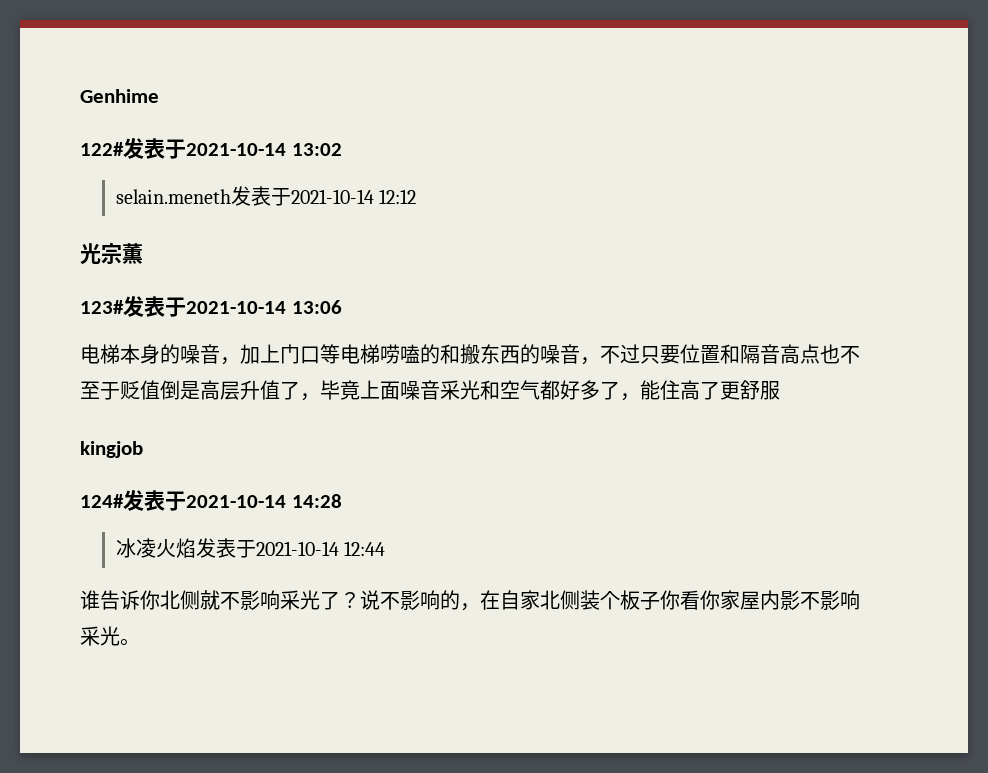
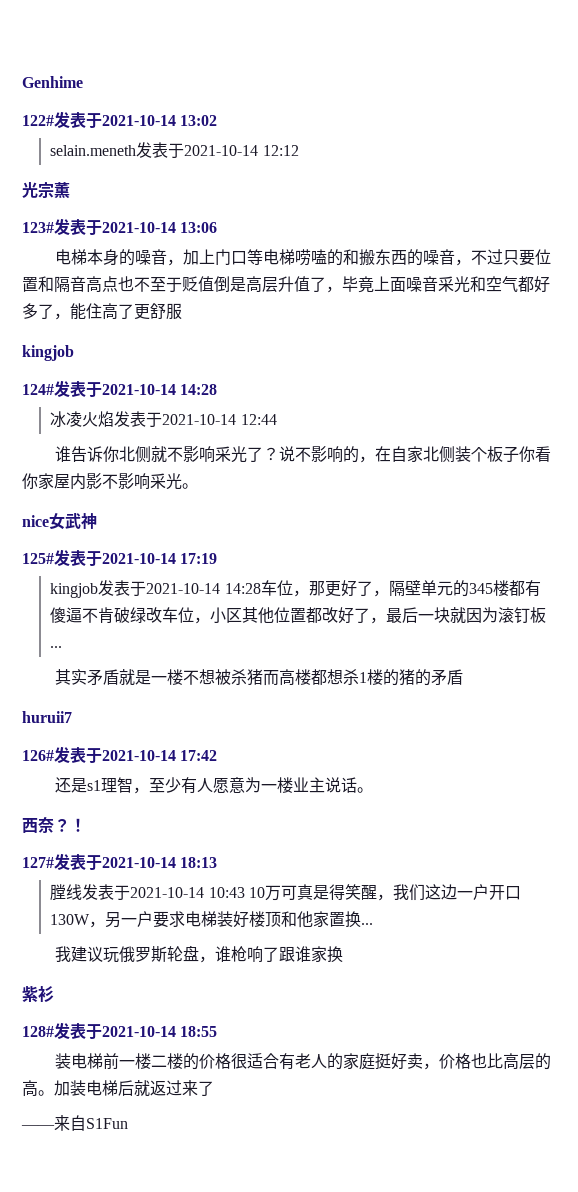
(140, 642) none -> [22,513,97,530] [22,549,218,567] [50,580,541,598] [50,607,547,624] [50,646,63,648] [54,669,463,686] [22,711,72,723] [22,746,218,764] [54,777,373,794] [22,817,86,833] [22,853,218,871] [50,884,521,901] [50,911,374,928] [54,945,343,963] [22,986,54,1002] [22,1022,218,1040] [54,1053,551,1070] [22,1080,214,1097] [21,1115,128,1131] // nice女武神 // 125#发表于2021-10-14 17:19 // kingjob发表于2021-10-14 14:28车位，那更好了，隔壁单元的345楼都有傻逼不肯破绿改车位，小区其他位置都改好了，最后一块就因为滚钉板... // 其实矛盾就是一楼不想被杀猪而高楼都想杀1楼的猪的矛盾 // huruii7 // 126#发表于2021-10-14 17:42 // 还是s1理智，至少有人愿意为一楼业主说话。 // 西奈？！ // 127#发表于2021-10-14 18:13 // 膛线发表于2021-10-14 10:43 10万可真是得笑醒，我们这边一户开口130W，另一户要求电梯装好楼顶和他家置换... // 我建议玩俄罗斯轮盘，谁枪响了跟谁家换 // 紫衫 // 128#发表于2021-10-14 18:55 // 装电梯前一楼二楼的价格很适合有老人的家庭挺好卖，价格也比高层的高。加装电梯后就返过来了 // ——来自S1Fun

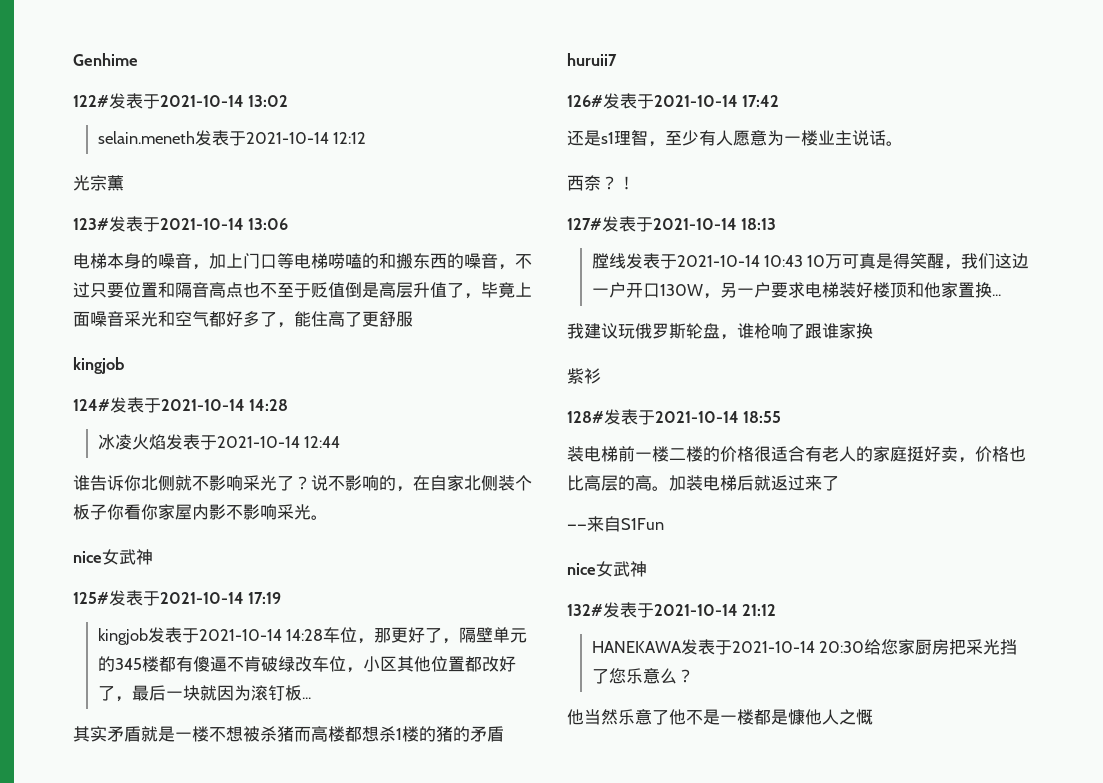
(128, 1123) none -> [567,561,647,577] [567,602,777,618] [591,639,1017,655] [591,668,694,684] [567,709,873,725] // nice女武神 // 132#发表于2021-10-14 21:12 // HANEKAWA发表于2021-10-14 20:30给您家厨房把采光挡了您乐意么？ // 他当然乐意了他不是一楼都是慷他人之慨

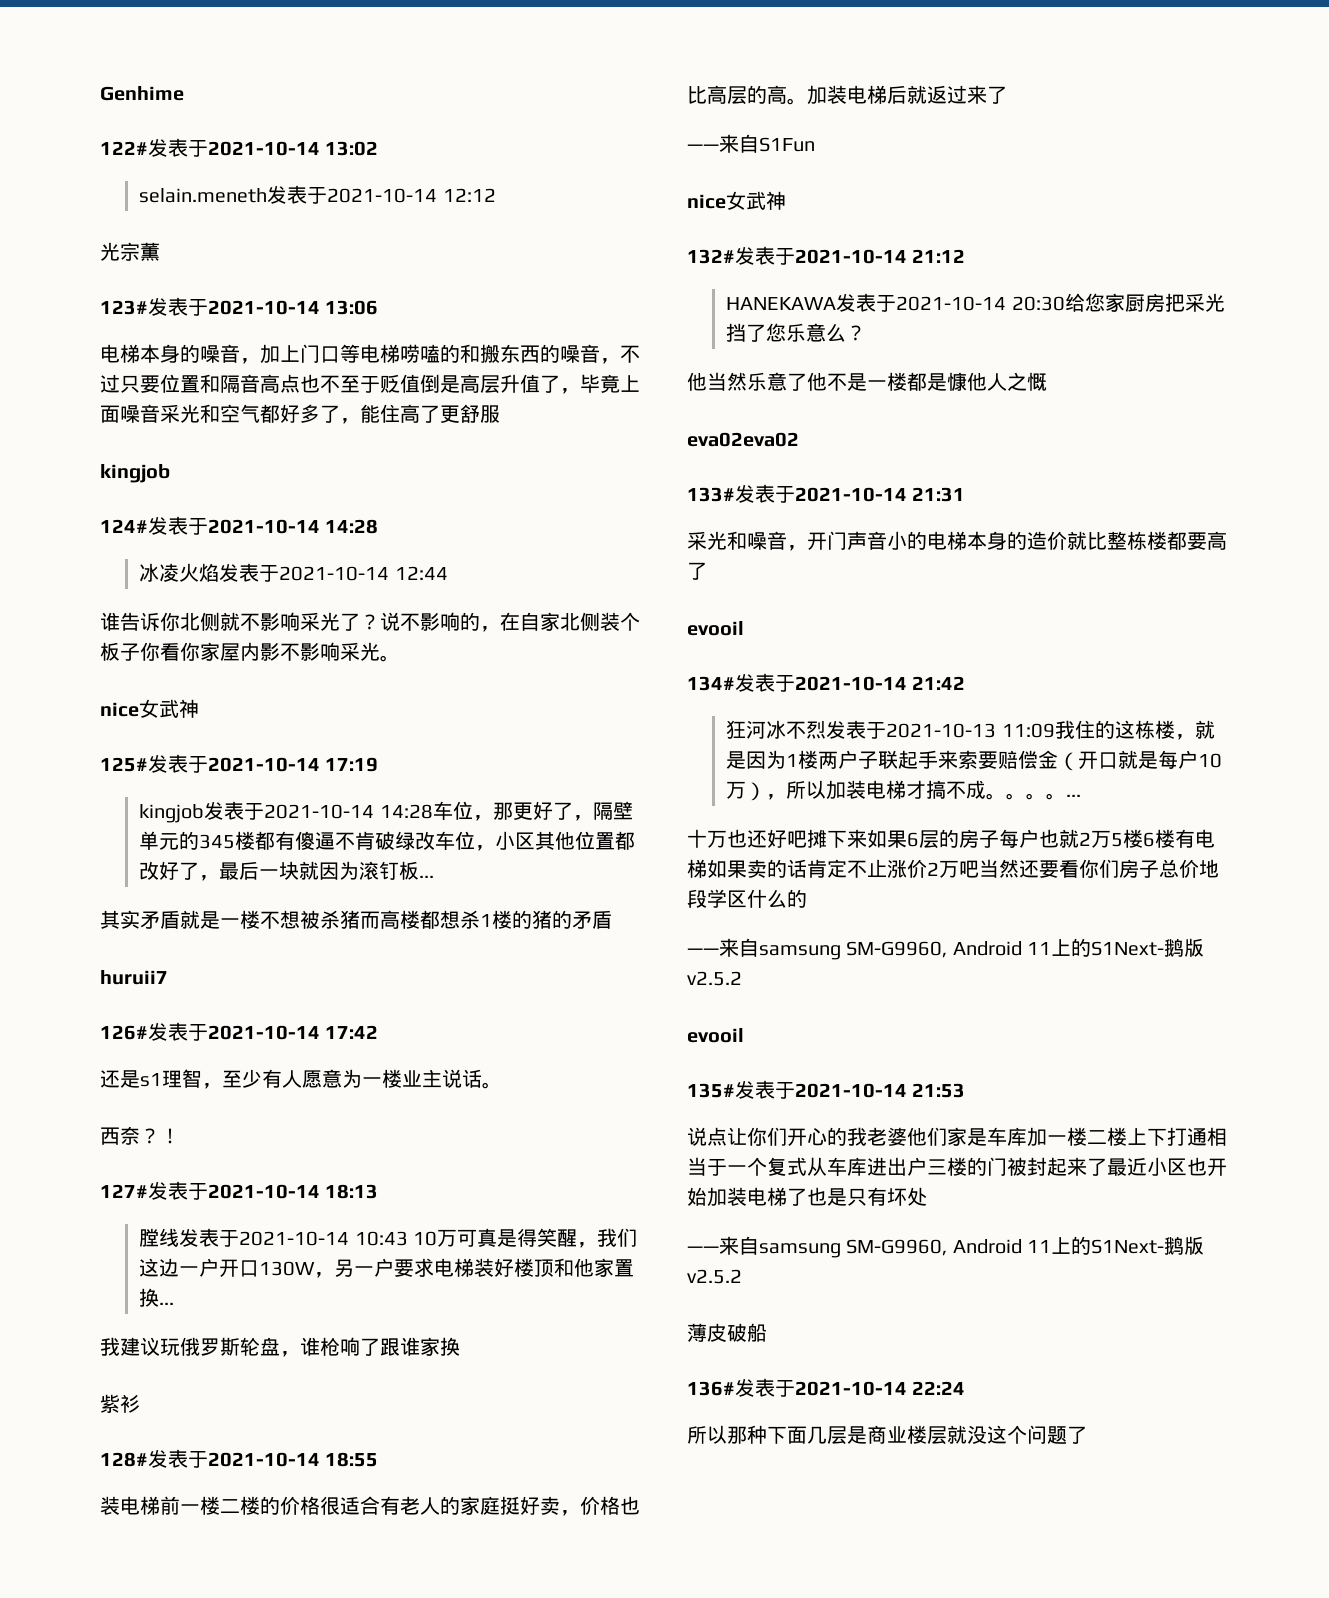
(873, 717) none -> [687,432,799,447] [687,484,966,503] [687,531,1227,551] [687,562,707,580] [687,621,744,636] [687,673,966,692] [726,720,1215,740] [726,750,1223,771] [726,780,1082,801] [687,829,1215,849] [687,859,1219,878] [687,889,807,908] [687,938,1205,960] [687,971,742,986] [687,1028,744,1043] [687,1080,966,1099] [687,1127,1227,1147] [687,1157,1227,1177] [687,1187,927,1207] [687,1236,1205,1258] [687,1269,742,1284] [687,1323,767,1342] [687,1378,966,1397] [687,1425,1087,1445] // eva02eva02 // 133#发表于2021-10-14 21:31 // 采光和噪音，开门声音小的电梯本身的造价就比整栋楼都要高了 // evooil // 134#发表于2021-10-14 21:42 // 狂河冰不烈发表于2021-10-13 11:09我住的这栋楼，就是因为1楼两户子联起手来索要赔偿金（开口就是每户10万），所以加装电梯才搞不成。。。。... // 十万也还好吧摊下来如果6层的房子每户也就2万5楼6楼有电梯如果卖的话肯定不止涨价2万吧当然还要看你们房子总价地段学区什么的 // ——来自samsung SM-G9960, Android 11上的S1Next-鹅版v2.5.2 // evooil // 135#发表于2021-10-14 21:53 // 说点让你们开心的我老婆他们家是车库加一楼二楼上下打通相当于一个复式从车库进出户三楼的门被封起来了最近小区也开始加装电梯了也是只有坏处 // ——来自samsung SM-G9960, Android 11上的S1Next-鹅版v2.5.2 // 薄皮破船 // 136#发表于2021-10-14 22:24 // 所以那种下面几层是商业楼层就没这个问题了

